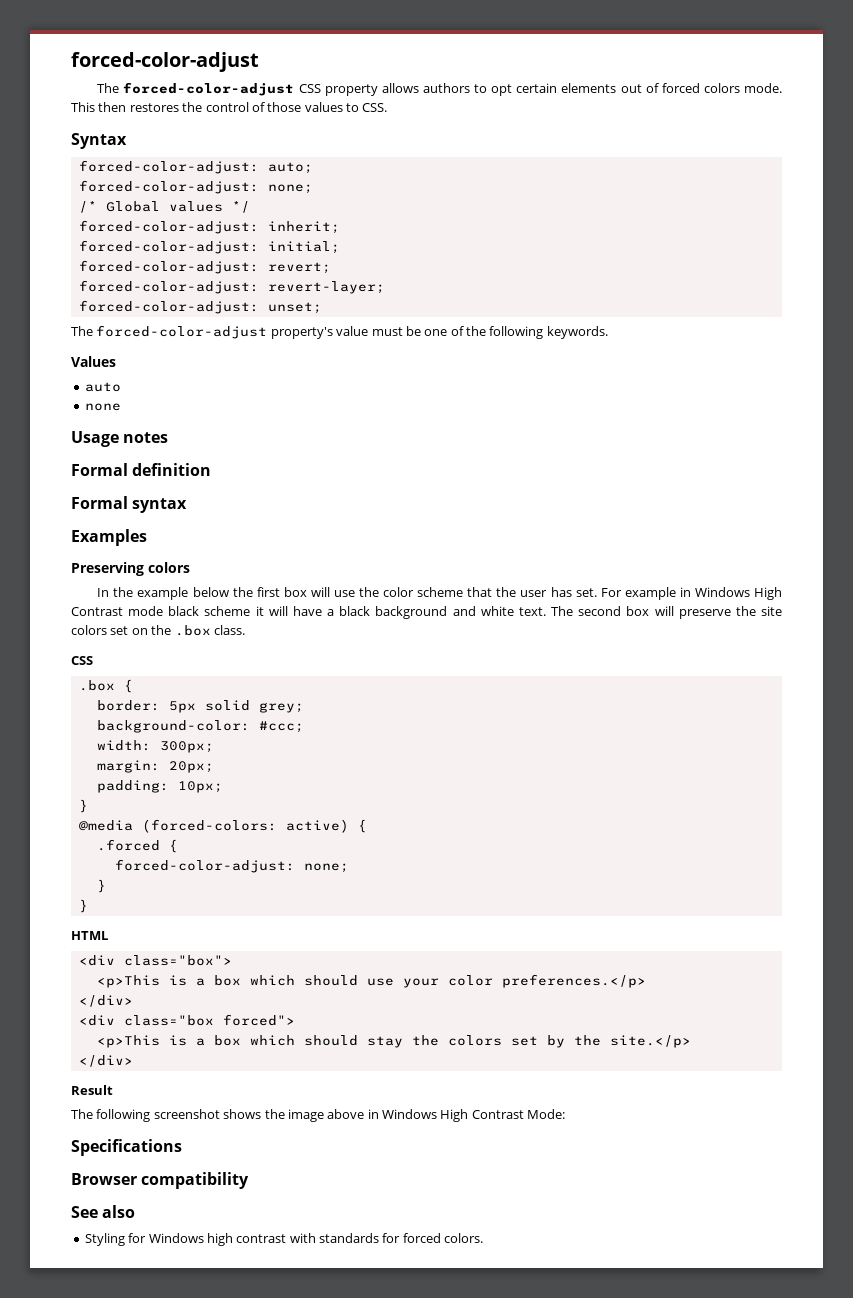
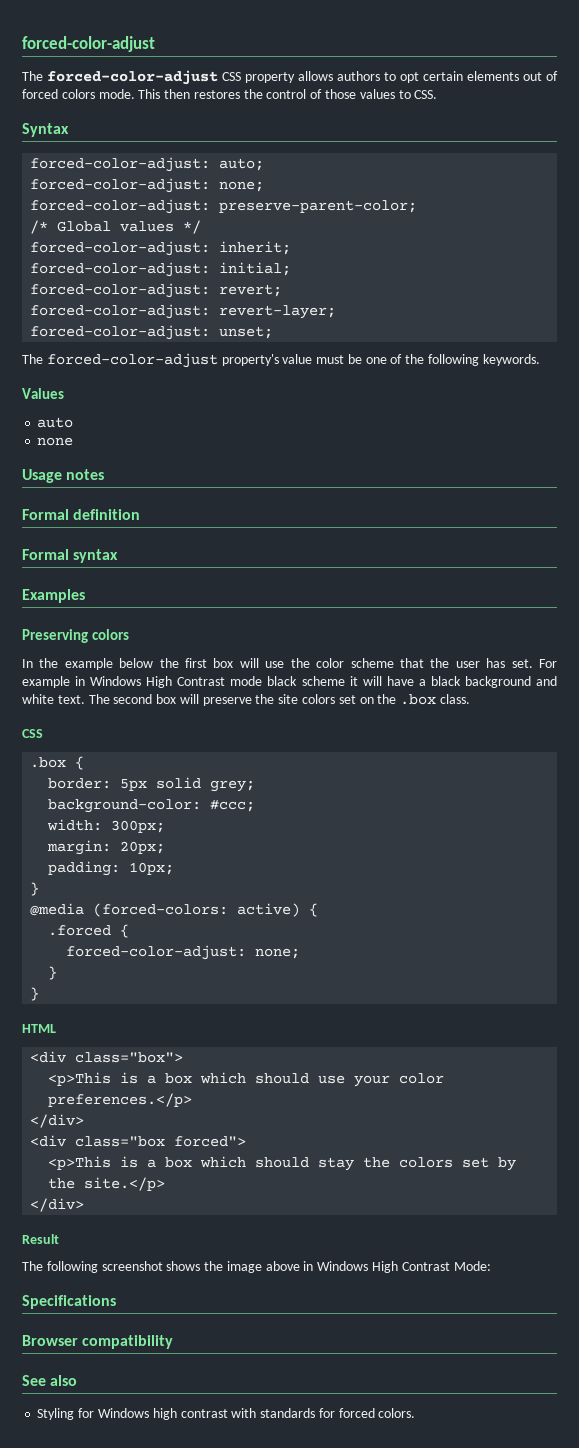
(313, 189) none -> [30,199,418,214] // forced-color-adjust: preserve-parent-color;

